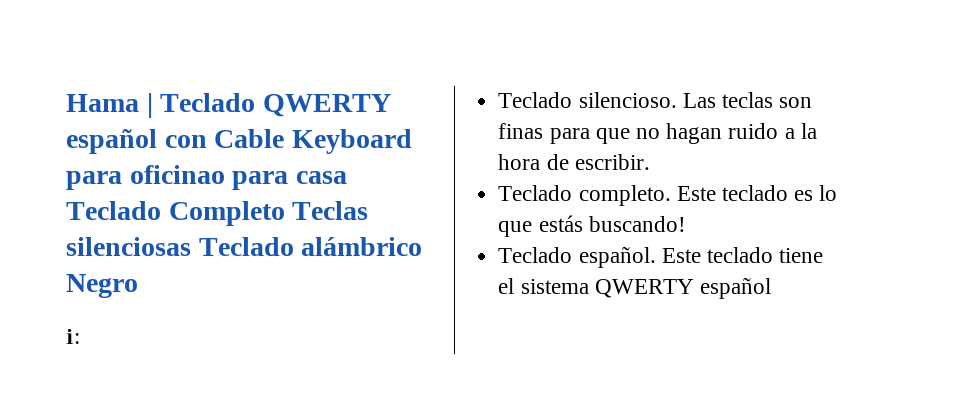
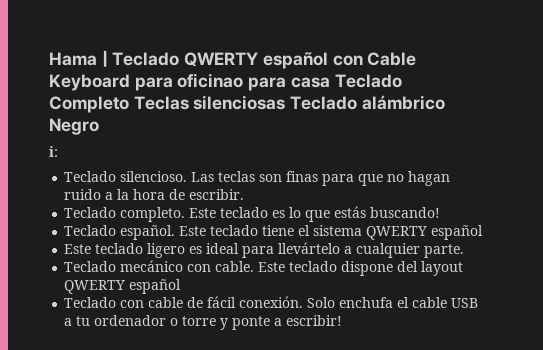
(771, 288) none -> [64,242,465,258] [64,260,464,276] [64,279,182,294] [64,296,479,308] [64,315,343,330] // Este teclado ligero es ideal para llevártelo a cualquier parte. // Teclado mecánico con cable. Este teclado dispone del layout QWERTY español // Teclado con cable de fácil conexión. Solo enchufa el cable USB a tu ordenador o torre y ponte a escribir!

